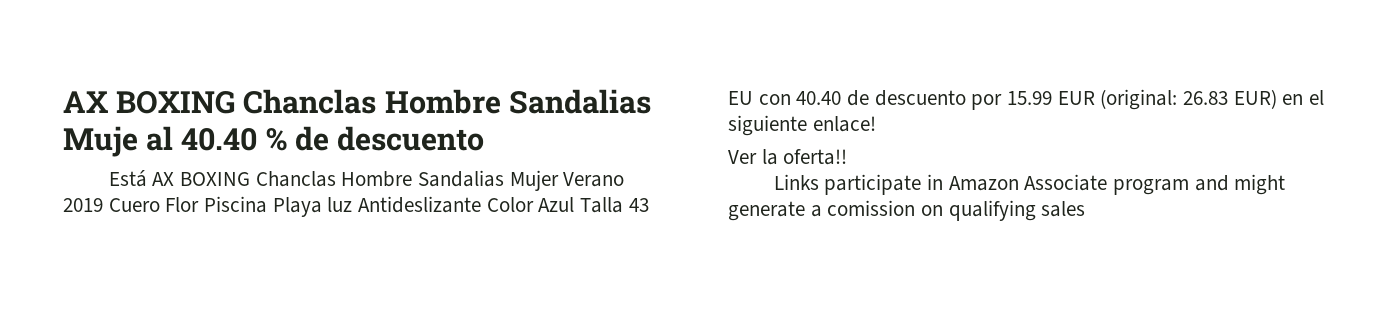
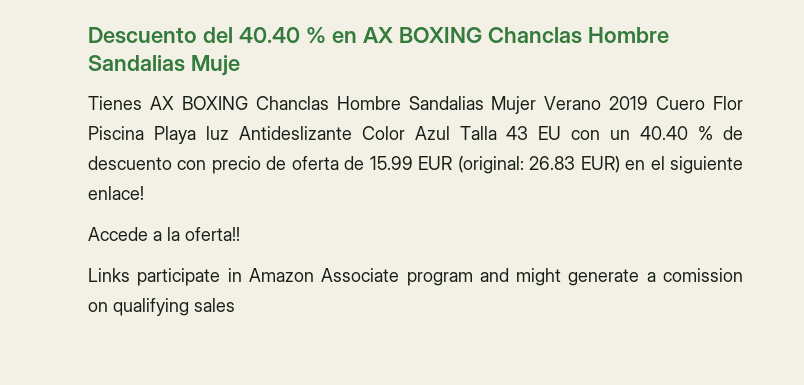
(63, 102) none -> [88,27,357,44] Descuento del 40.40 % en
[146,126,485,151] [108,170,147,187] al 40.40 % de descuento // Está -> [88,96,142,110] // Tienes
[796,90,1003,110] 40.40 de descuento por -> [610,126,743,140] [88,156,365,174] un 40.40 % de descuento con precio de oferta de
[728,150,757,164] Ver -> [88,227,162,241] Accede a

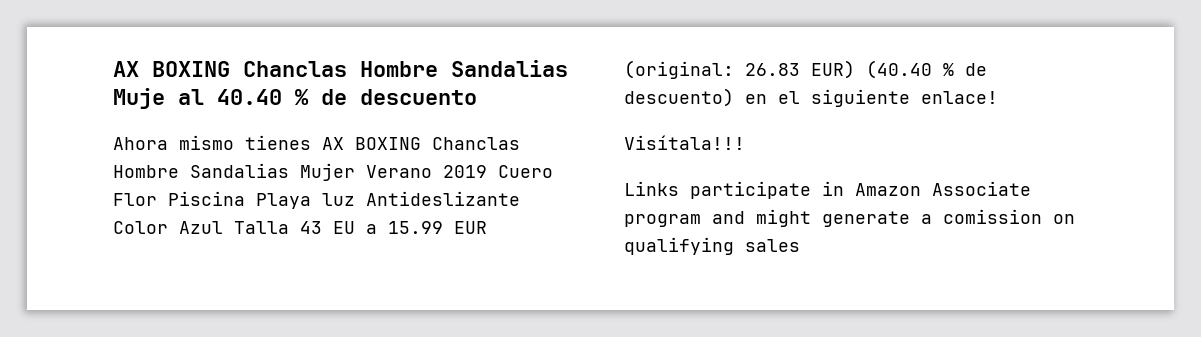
[88,27,357,44] Descuento del 40.40 % en -> (113, 69) none
[88,96,142,110] // Tienes -> [178,89,477,105] [113,135,311,150] al 40.40 % de descuento // Ahora mismo tienes
[571,126,743,140] [88,156,365,174] con un 40.40 % de descuento con precio de oferta de -> [366,224,377,234] a
(620, 164) none -> [866,60,987,79] [624,88,734,107] (40.40 % de descuento)
[88,227,240,241] Accede a la oferta!! -> [624,135,745,150] Visítala!!!

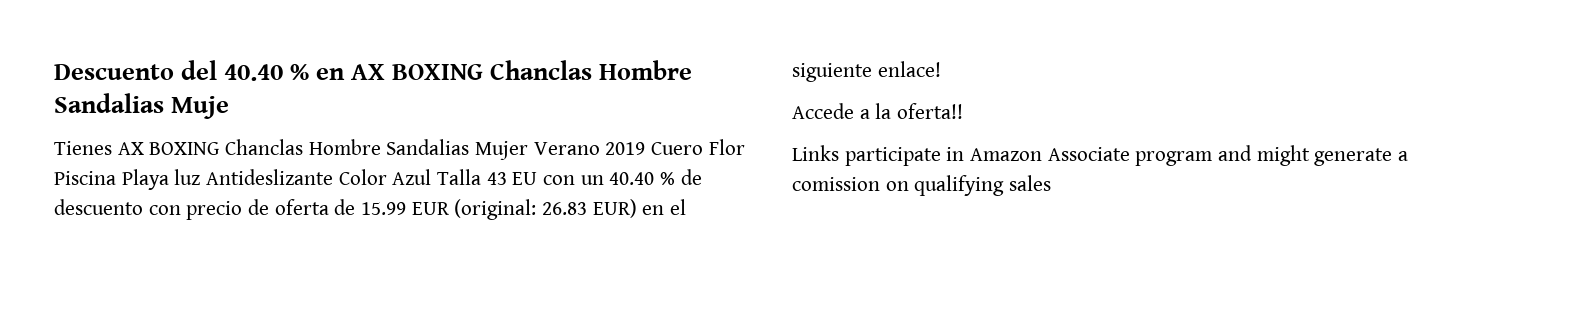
(113, 69) none -> [54,60,345,81] Descuento del 40.40 % en
[178,89,477,105] [113,135,311,150] al 40.40 % de descuento // Ahora mismo tienes -> [54,141,112,155] // Tienes
[366,224,377,234] a -> [543,169,702,185] [54,199,356,220] con un 40.40 % de descuento con precio de oferta de
[866,60,987,79] [624,88,734,107] (40.40 % de descuento) -> (637, 208) none
[624,135,745,150] Visítala!!! -> [792,103,964,119] Accede a la oferta!!

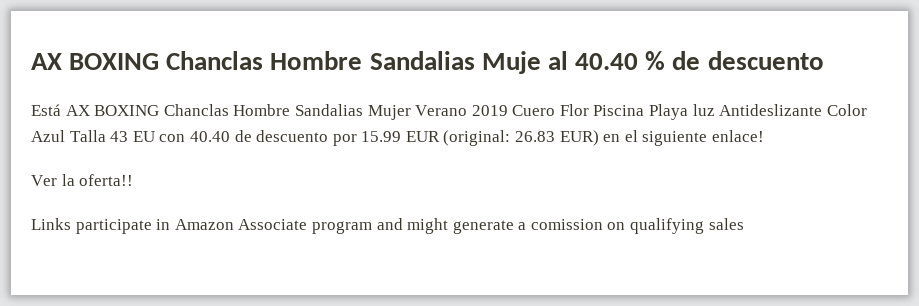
[54,60,345,81] Descuento del 40.40 % en -> (31, 61) none
[54,141,112,155] // Tienes -> [547,51,824,70] [31,104,61,116] al 40.40 % de descuento // Está
[580,169,702,185] [54,199,356,220] un 40.40 % de descuento con precio de oferta de -> [189,130,357,146] 40.40 de descuento por
[792,103,870,119] Accede a -> [31,175,57,186] Ver

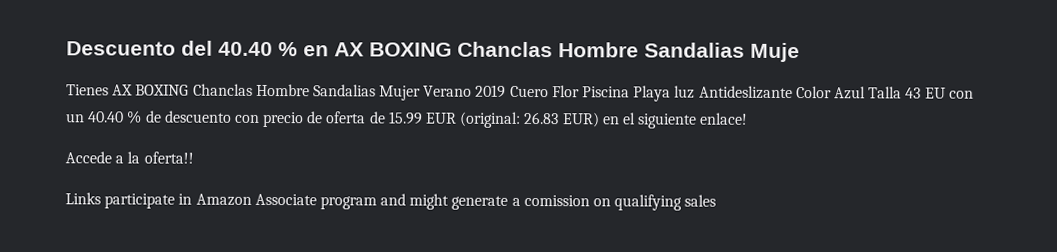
(31, 61) none -> [66,40,329,57] Descuento del 40.40 % en
[547,51,824,70] [31,104,61,116] al 40.40 % de descuento // Está -> [66,84,109,96] // Tienes
[189,130,357,146] 40.40 de descuento por -> [66,110,386,128] un 40.40 % de descuento con precio de oferta de
[31,175,57,186] Ver -> [65,151,125,164] Accede a

